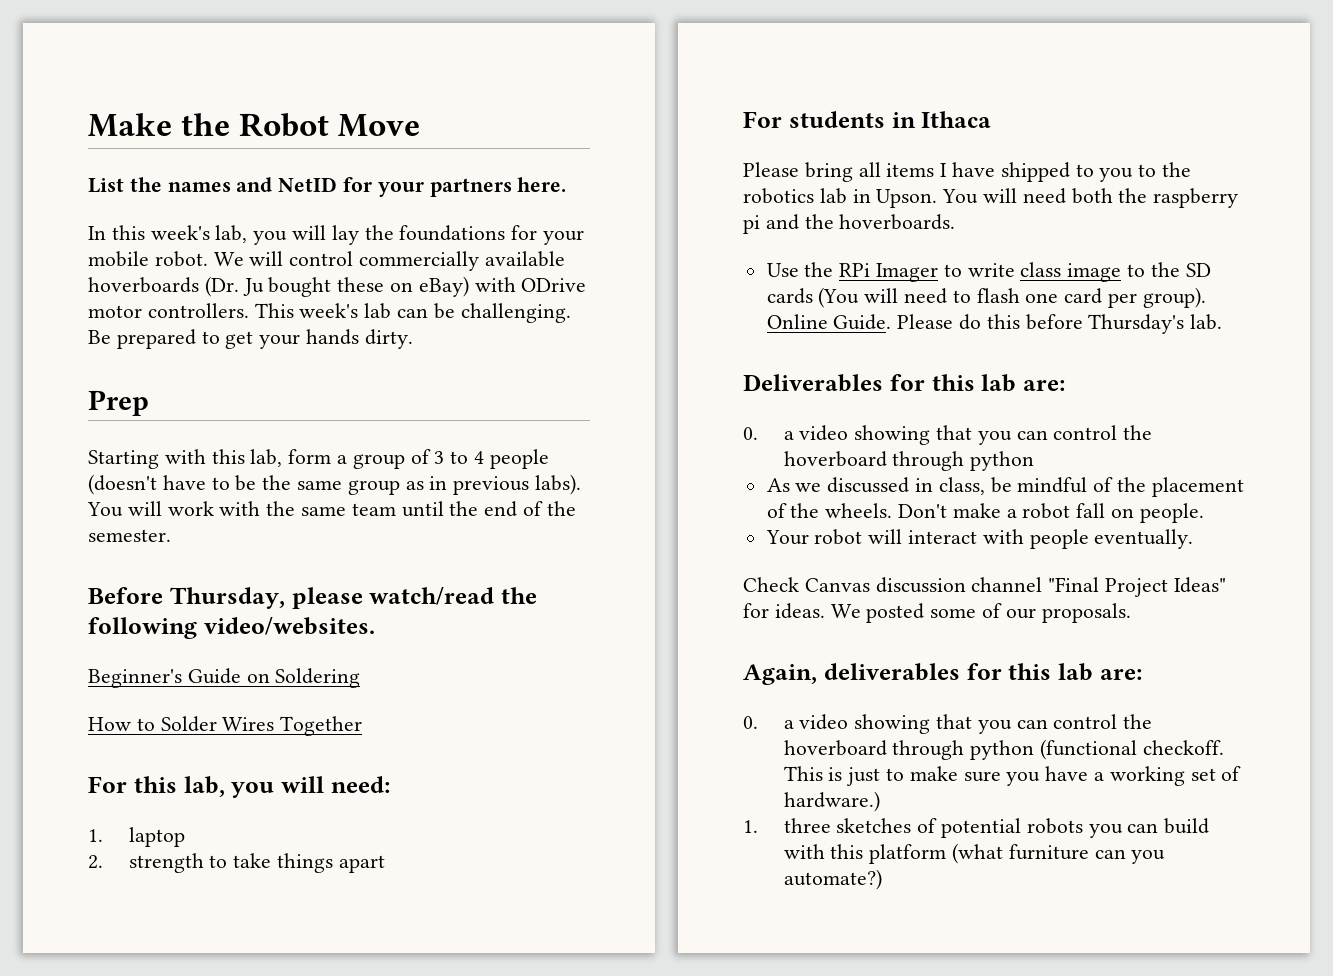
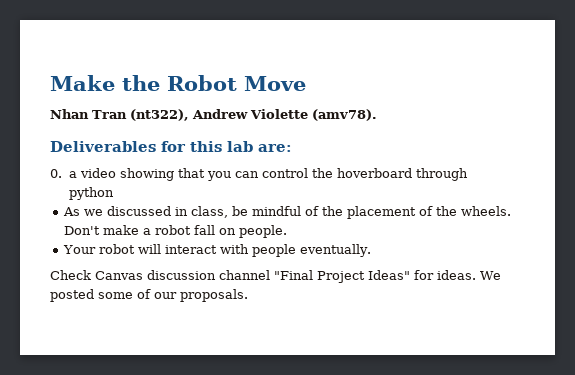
[88,177,567,197] [88,225,585,245] [88,251,565,271] [88,276,587,297] [88,303,571,323] [88,329,413,349] [88,390,149,416] [88,449,549,469] [88,474,582,495] [87,501,576,517] [88,529,171,542] [88,586,537,609] [88,616,375,639] [88,668,361,688] [88,716,363,736] [88,776,390,798] [88,827,185,847] [88,853,385,873] [743,111,992,128] [743,162,1192,182] [743,188,1239,208] [743,214,956,234] [766,262,1211,282] [766,287,1206,308] [766,314,1223,334] List the names and NetID for your partners here. // In this week's lab, you will lay the foundations for your mobile robot. We will control commercially available hoverboards (Dr. Ju bought these on eBay) with ODrive motor controllers. This week's lab can be challenging. Be prepared to get your hands dirty. // Prep // Starting with this lab, form a group of 3 to 4 people (doesn't have to be the same group as in previous labs). You will work with the same team until the end of the semester. // Before Thursday, please watch/read the following video/websites. // Beginner's Guide on Soldering // How to Solder Wires Together // For this lab, you will need: // 1. laptop // 2. strength to take things apart // For students in Ithaca // Please bring all items I have shipped to you to the robotics lab in Upson. You will need both the raspberry pi and the hoverboards. // Use the RPi Imager to write class image to the SD cards (You will need to flash one card per group). Online Guide. Please do this before Thursday's lab. -> [50,109,377,121] Nhan Tran (nt322), Andrew Violette (amv78).
[743,663,1142,685] [743,714,1153,734] [783,739,1224,760] [783,766,1242,786] [783,791,880,812] [743,818,1210,838] [783,843,1166,864] [783,869,882,890] // Again, deliverables for this lab are: // 0. a video showing that you can control the hoverboard through python (functional checkoff. This is just to make sure you have a working set of hardware.) // 1. three sketches of potential robots you can build with this platform (what furniture can you automate?) -> (248, 295) none

